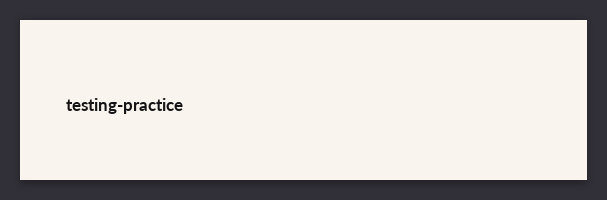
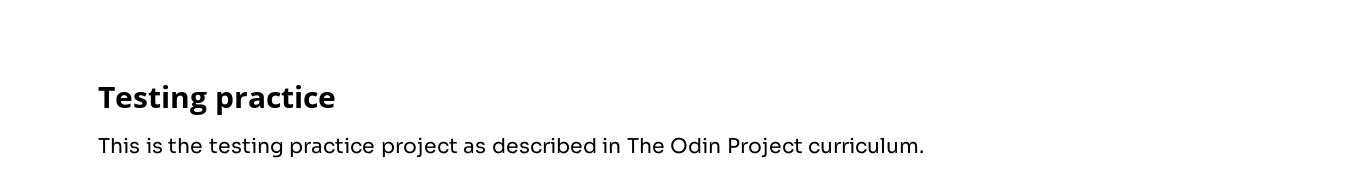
[66,98,183,114] testing-practice -> [98,85,336,115] [98,137,925,158] Testing practice // This is the testing practice project as described in The Odin Project curriculum.

